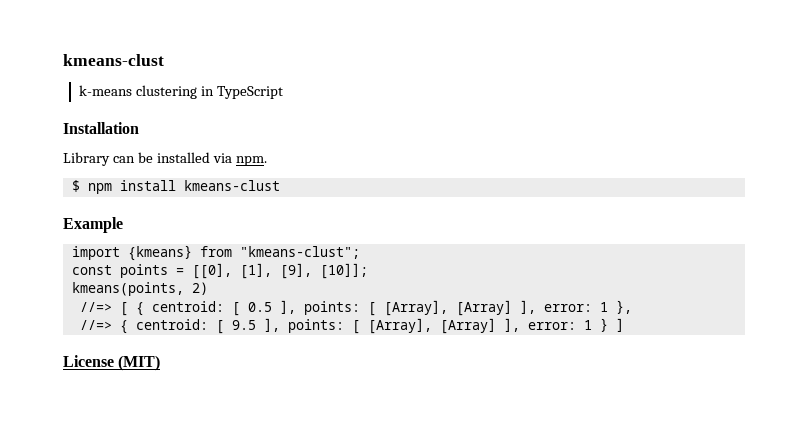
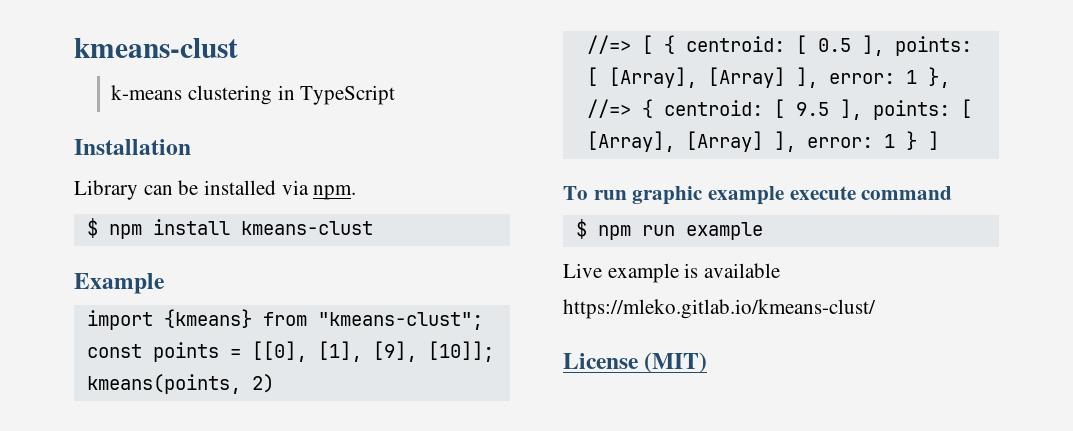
(624, 325) none -> [563,186,953,205] [575,219,763,240] [563,263,781,283] [563,299,876,319] // To run graphic example execute command // $ npm run example // Live example is available https://mleko.gitlab.io/kmeans-clust/

